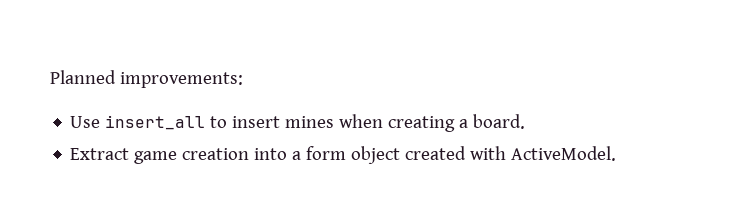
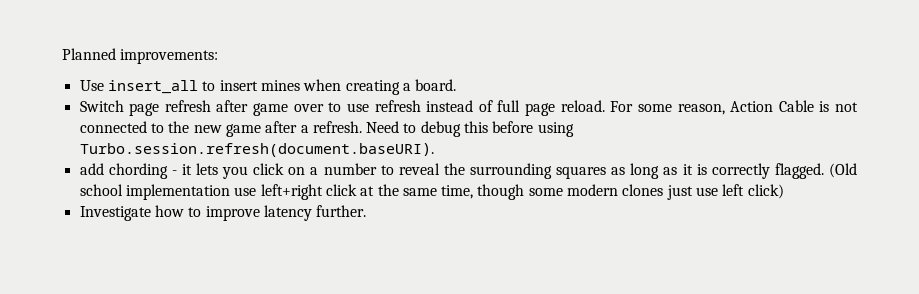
[70,146,617,164] Extract game creation into a form object created with ActiveModel. -> [79,100,859,116] [79,121,574,137] [79,143,434,157] [79,163,858,179] [79,184,784,200] [79,205,367,221] Switch page refresh after game over to use refresh instead of full page reload. For some reason, Action Cable is not connected to the new game after a refresh. Need to debug this before using Turbo.session.refresh(document.baseURI). // add chording - it lets you click on a number to reveal the surrounding squares as long as it is correctly flagged. (Old school implementation use left+right click at the same time, though some modern clones just use left click) // Investigate how to improve latency further.

